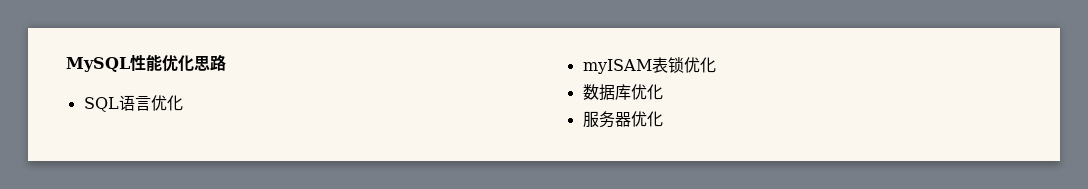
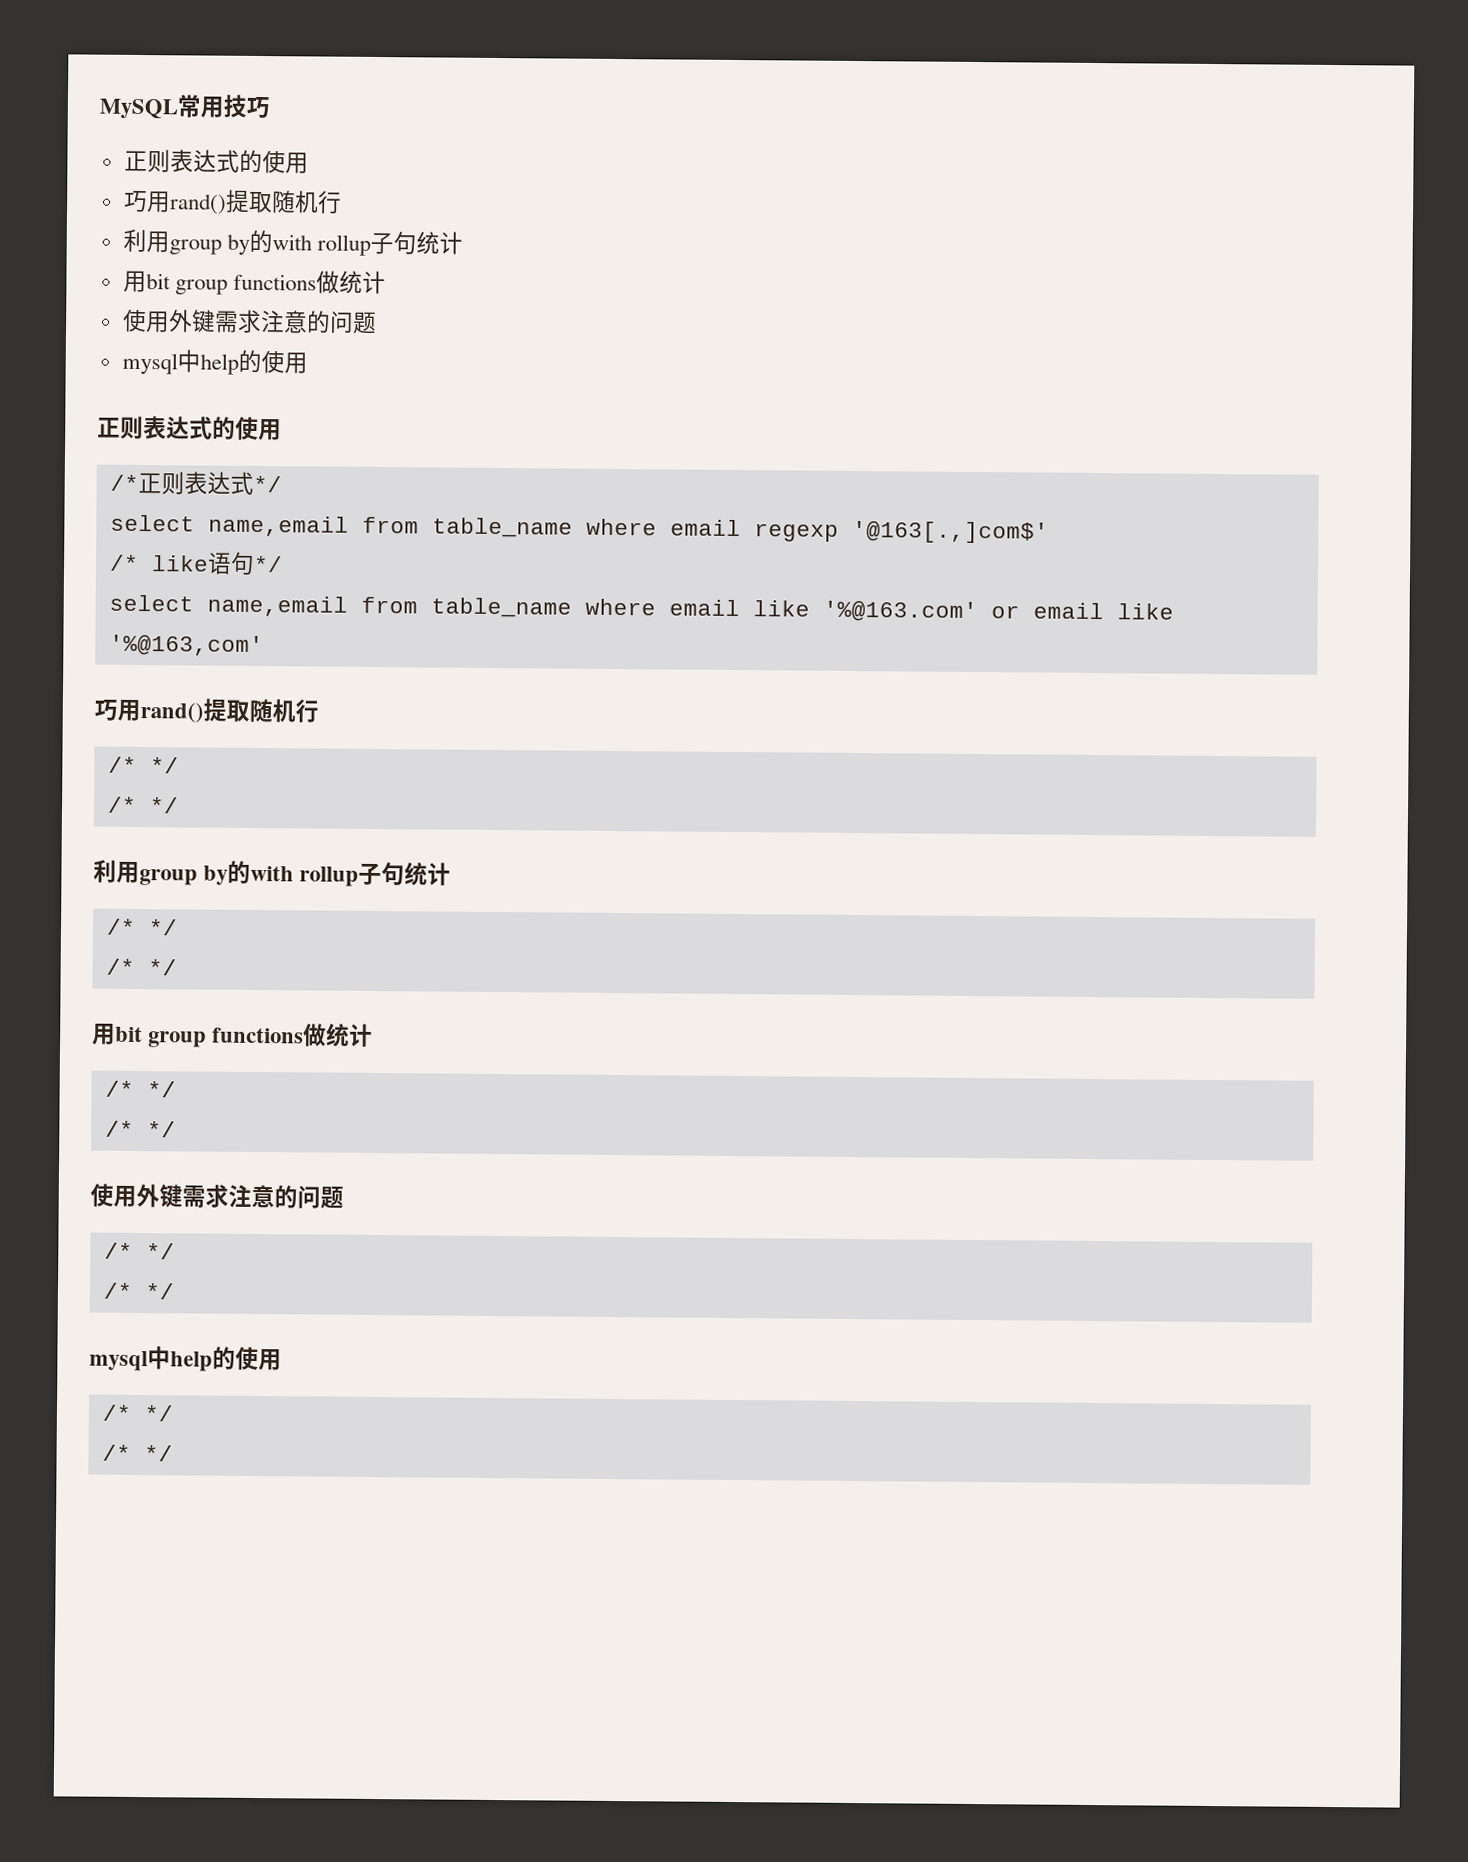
[130,54,226,72] [83,95,183,112] [582,57,716,74] [582,84,663,101] [582,111,663,128] 性能优化思路 // SQL语言优化 // myISAM表锁优化 // 数据库优化 // 服务器优化 -> [177,94,270,119] [123,149,309,174] [123,189,342,215] [122,228,463,256] [122,270,386,295] [121,308,377,334] [121,349,308,375] [97,415,282,441] [109,471,282,495] [109,514,1049,544] [108,551,283,575] [108,594,1174,623] [108,634,264,657] [94,698,319,723] [107,756,179,774] [106,796,179,814] [93,859,452,887] [105,918,178,936] [105,958,177,976] [92,1023,374,1048] [104,1080,176,1098] [104,1120,176,1138] [90,1183,344,1209] [103,1242,175,1260] [102,1282,175,1300] [89,1346,282,1372] [101,1404,174,1422] [101,1444,173,1462] 常用技巧 // 正则表达式的使用 // 巧用rand()提取随机行 // 利用group by的with rollup子句统计 // 用bit group functions做统计 // 使用外键需求注意的问题 // mysql中help的使用 // 正则表达式的使用 // /*正则表达式*/ // select name,email from table_name where email regexp '@163[.,]com$' // /* like语句*/ // select name,email from table_name where email like '%@163.com' or email like '%@163,com' // 巧用rand()提取随机行 // /* */ // /* */ // 利用group by的with rollup子句统计 // /* */ // /* */ // 用bit group functions做统计 // /* */ // /* */ // 使用外键需求注意的问题 // /* */ // /* */ // mysql中help的使用 // /* */ // /* */

